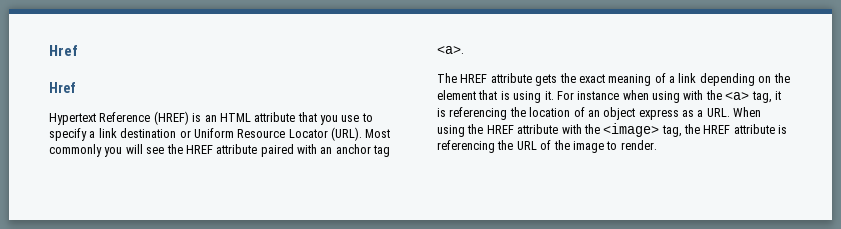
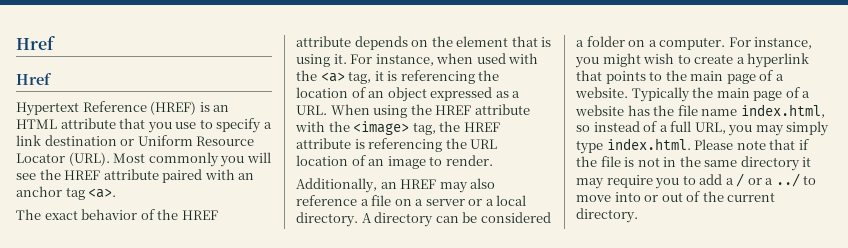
[460,73,755,86] HREF attribute gets the exact meaning of a link depending -> [44,209,218,220] [296,36,408,50] exact behavior of the HREF attribute depends
[577,90,680,103] instance when using -> [375,53,506,66] instance, when used
[638,109,679,120] express -> [430,87,493,101] expressed
[540,140,570,150] of the -> [296,155,385,166] location of an
(657, 145) none -> [296,178,496,193] [296,195,527,206] [296,212,551,227] [576,36,813,50] [575,53,810,68] [576,70,784,84] [575,87,811,102] [575,104,825,118] [576,121,830,136] [576,138,809,154] [576,156,812,171] [576,173,817,189] [576,191,776,202] [576,208,638,223] // Additionally, an HREF may also reference a file on a server or a local directory. A directory can be considered a folder on a computer. For instance, you might wish to create a hyperlink that points to the main page of a website. Typically the main page of a website has the file name index.html, so instead of a full URL, you may simply type index.html. Please note that if the file is not in the same directory it may require you to add a / or a ../ to move into or out of the current directory.

